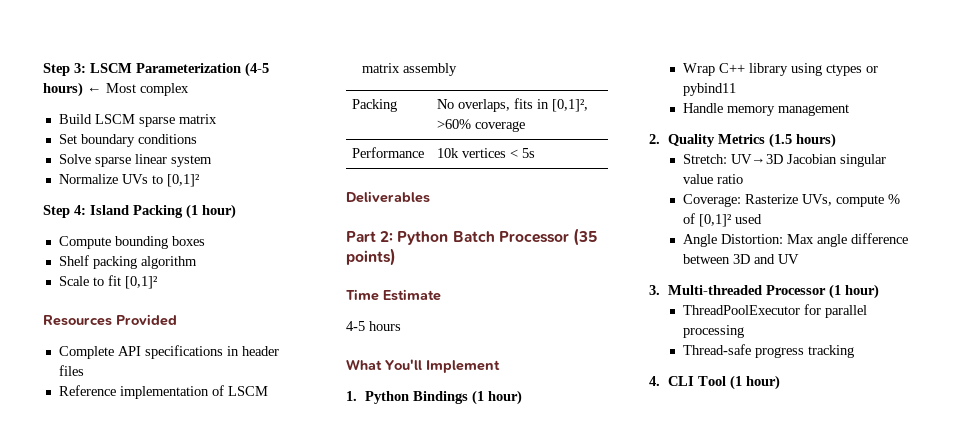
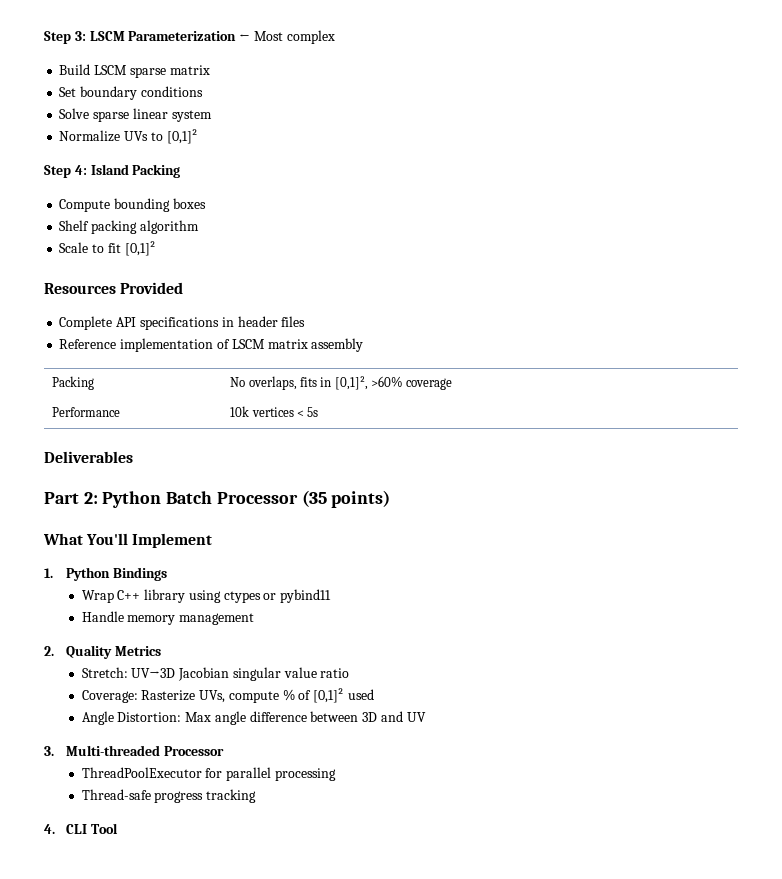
[245,62,269,77] [43,82,83,97] (4-5 hours) -> (237, 36) none
[186,204,236,219] (1 hour) -> (181, 171) none
[346,289,441,301] [346,321,401,331] // Time Estimate // 4-5 hours -> (391, 499) none
[471,390,522,405] (1 hour) -> (167, 574) none
[768,133,836,148] (1.5 hours) -> (161, 651) none
[828,284,879,299] (1 hour) -> (224, 751) none
[729,375,780,390] (1 hour) -> (118, 828) none

